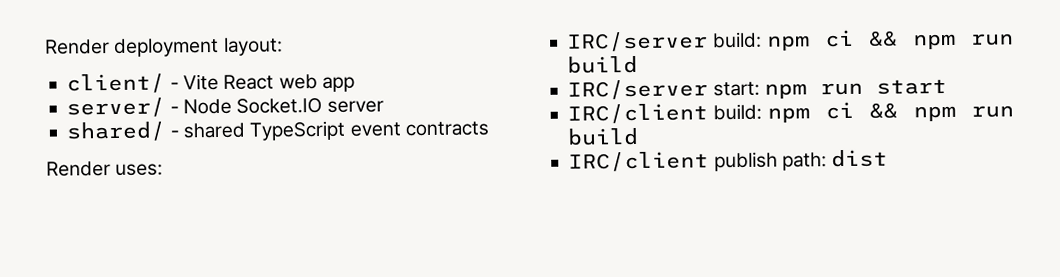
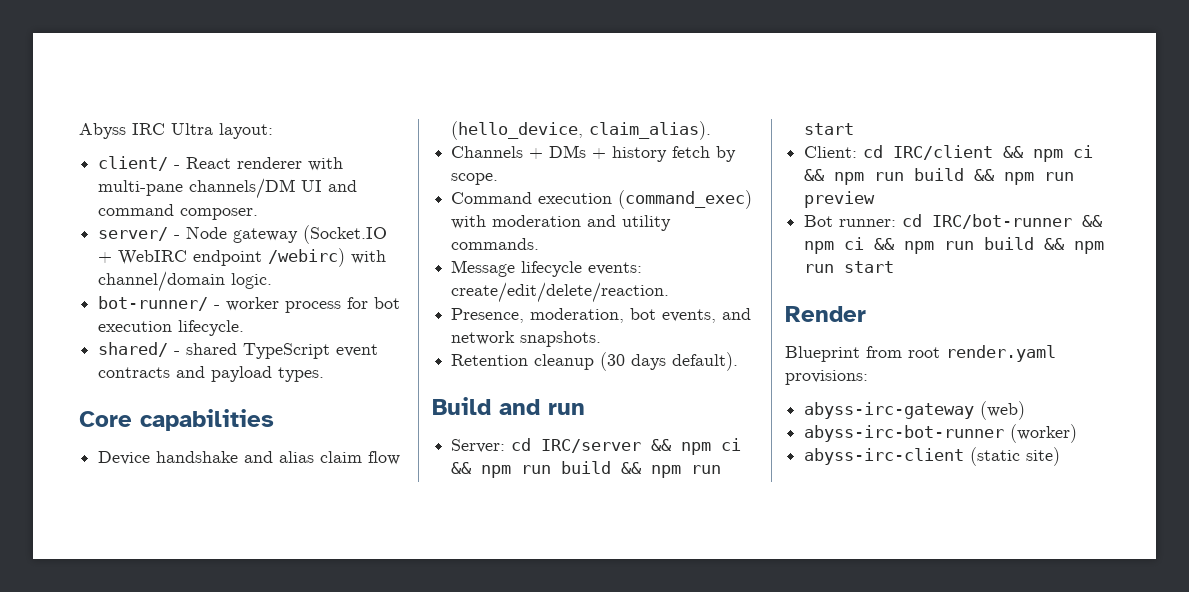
[45,37,220,57] Render deployment -> [79,123,213,139] Abyss IRC Ultra
[182,73,355,92] [66,97,384,118] Vite React web app // server/ - Node Socket.IO server -> [186,157,344,171] [98,178,358,199] [98,204,259,220] [98,225,388,244] [98,248,387,267] [98,271,273,292] [98,296,401,313] [98,320,245,336] React renderer with multi-pane channels/DM UI and command composer. // server/ - Node gateway (Socket.IO + WebIRC endpoint /webirc) with channel/domain logic. // bot-runner/ - worker process for bot execution lifecycle.
[46,161,164,177] [566,29,1014,52] [567,55,639,74] [567,78,947,100] [567,101,1014,124] [567,127,640,146] [568,149,889,172] // Render uses: // IRC/server build: npm ci && npm run build // IRC/server start: npm run start // IRC/client build: npm ci && npm run build // IRC/client publish path: dist -> [176,366,325,382] [79,409,274,431] [98,451,401,465] [451,121,712,140] [451,145,737,162] [451,173,499,185] [451,190,753,209] [451,215,672,231] [451,238,540,250] [451,260,643,277] [451,282,670,303] [451,308,752,323] [451,331,602,347] [451,352,739,371] [432,397,585,415] [451,438,742,455] [451,461,722,478] [804,123,855,135] [804,145,1094,162] [804,168,1075,185] [804,191,876,208] [804,214,1104,229] [804,237,1105,254] [804,261,895,273] [785,306,866,322] [785,345,1056,362] [785,370,868,385] [804,401,1026,420] [804,424,1078,443] [804,447,1061,466] and payload types. // Core capabilities // Device handshake and alias claim flow (hello_device, claim_alias). // Channels + DMs + history fetch by scope. // Command execution (command_exec) with moderation and utility commands. // Message lifecycle events: create/edit/delete/reaction. // Presence, moderation, bot events, and network snapshots. // Retention cleanup (30 days default). // Build and run // Server: cd IRC/server && npm ci && npm run build && npm run start // Client: cd IRC/client && npm ci && npm run build && npm run preview // Bot runner: cd IRC/bot-runner && npm ci && npm run build && npm run start // Render // Blueprint from root render.yaml provisions: // abyss-irc-gateway (web) // abyss-irc-bot-runner (worker) // abyss-irc-client (static site)

